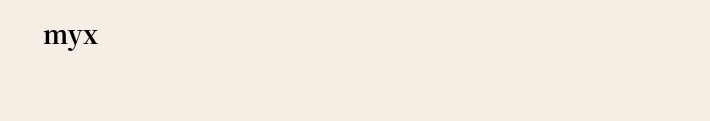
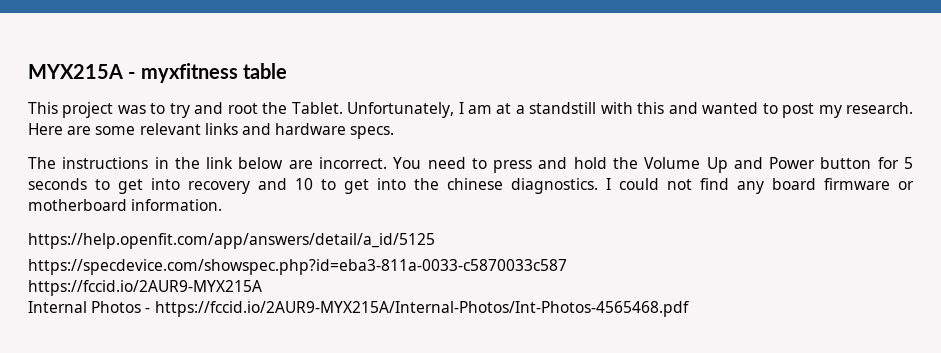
[43,30,98,51] myx -> [28,63,287,83] [28,102,914,118] [28,123,395,139] [28,157,914,173] [28,178,914,194] [28,199,223,211] [28,233,435,249] [28,259,567,275] [28,280,262,296] [28,301,689,317] MYX215A - myxfitness table // This project was to try and root the Tablet. Unfortunately, I am at a standstill with this and wanted to post my research. Here are some relevant links and hardware specs. // The instructions in the link below are incorrect. You need to press and hold the Volume Up and Power button for 5 seconds to get into recovery and 10 to get into the chinese diagnostics. I could not find any board firmware or motherboard information. // https://help.openfit.com/app/answers/detail/a_id/5125 // https://specdevice.com/showspec.php?id=eba3-811a-0033-c5870033c587 // https://fccid.io/2AUR9-MYX215A // Internal Photos - https://fccid.io/2AUR9-MYX215A/Internal-Photos/Int-Photos-4565468.pdf

